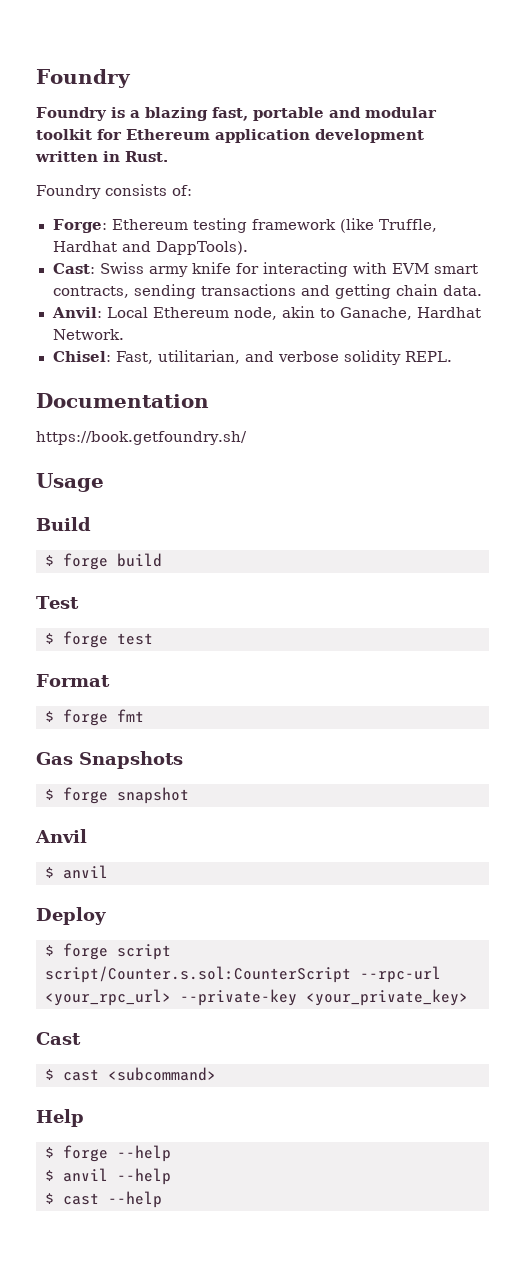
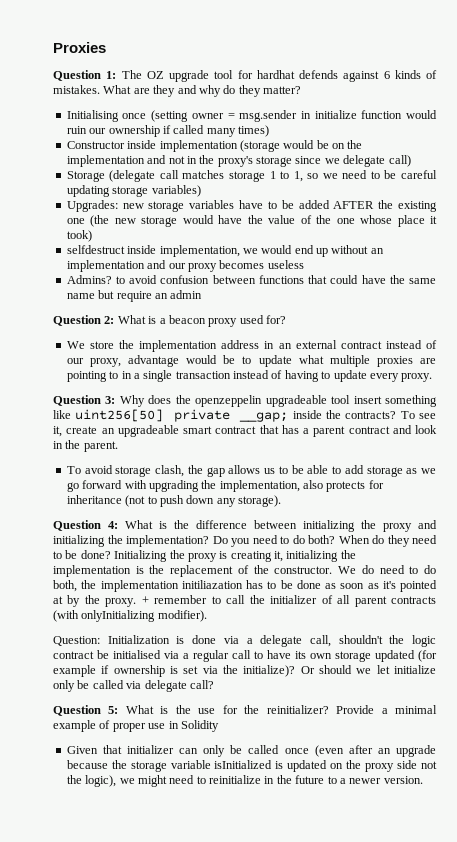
[36,69,131,88] [36,107,437,121] [36,129,424,143] [35,151,168,162] [36,184,192,199] [52,218,437,233] [52,241,249,255] [52,262,478,277] [52,284,482,299] [51,306,481,320] [52,329,124,340] [52,350,453,365] [36,393,209,408] [36,431,247,445] [36,473,104,492] [36,517,91,531] [45,553,162,570] [36,596,79,609] [45,631,153,648] [36,674,110,687] [45,709,144,726] [36,751,183,769] [45,787,189,804] [35,829,87,843] [45,865,108,879] [36,907,106,925] [45,943,171,960] [45,966,441,983] [45,989,468,1006] [36,1032,81,1045] [45,1067,216,1081] [36,1109,84,1127] [45,1145,171,1162] [45,1168,171,1185] [45,1191,162,1208] Foundry // Foundry is a blazing fast, portable and modular toolkit for Ethereum application development written in Rust. // Foundry consists of: // Forge: Ethereum testing framework (like Truffle, Hardhat and DappTools). // Cast: Swiss army knife for interacting with EVM smart contracts, sending transactions and getting chain data. // Anvil: Local Ethereum node, akin to Ganache, Hardhat Network. // Chisel: Fast, utilitarian, and verbose solidity REPL. // Documentation // https://book.getfoundry.sh/ // Usage // Build // $ forge build // Test // $ forge test // Format // $ forge fmt // Gas Snapshots // $ forge snapshot // Anvil // $ anvil // Deploy // $ forge script script/Counter.s.sol:CounterScript --rpc-url <your_rpc_url> --private-key <your_private_key> // Cast // $ cast <subcommand> // Help // $ forge --help // $ anvil --help // $ cast --help -> [53,42,106,53] [53,70,437,82] [53,85,301,97] [66,110,438,122] [66,125,269,137] [66,140,363,152] [66,155,411,167] [66,170,438,182] [66,185,201,197] [66,200,437,212] [66,215,437,227] [66,230,92,242] [66,245,384,257] [66,260,304,272] [66,275,437,284] [66,290,203,302] [53,315,286,327] [66,340,437,352] [66,355,436,367] [66,370,433,382] [53,395,438,407] [53,409,436,422] [53,425,437,437] [53,440,118,452] [66,465,436,477] [66,480,384,492] [66,495,281,507] [53,520,437,532] [53,535,437,547] [53,550,356,562] [53,565,437,577] [53,580,437,592] [53,595,436,607] [53,610,207,622] [53,635,436,647] [53,650,437,662] [53,665,436,677] [53,680,214,692] [53,705,437,716] [53,720,219,732] [66,745,437,757] [66,760,438,772] [66,775,423,787] Proxies // Question 1: The OZ upgrade tool for hardhat defends against 6 kinds of mistakes. What are they and why do they matter? // Initialising once (setting owner = msg.sender in initialize function would ruin our ownership if called many times) // Constructor inside implementation (storage would be on the implementation and not in the proxy's storage since we delegate call) // Storage (delegate call matches storage 1 to 1, so we need to be careful updating storage variables) // Upgrades: new storage variables have to be added AFTER the existing one (the new storage would have the value of the one whose place it took) // selfdestruct inside implementation, we would end up without an implementation and our proxy becomes useless // Admins? to avoid confusion between functions that could have the same name but require an admin // Question 2: What is a beacon proxy used for? // We store the implementation address in an external contract instead of our proxy, advantage would be to update what multiple proxies are pointing to in a single transaction instead of having to update every proxy. // Question 3: Why does the openzeppelin upgradeable tool insert something like uint256[50] private __gap; inside the contracts? To see it, create an upgradeable smart contract that has a parent contract and look in the parent. // To avoid storage clash, the gap allows us to be able to add storage as we go forward with upgrading the implementation, also protects for inheritance (not to push down any storage). // Question 4: What is the difference between initializing the proxy and initializing the implementation? Do you need to do both? When do they need to be done? Initializing the proxy is creating it, initializing the implementation is the replacement of the constructor. We do need to do both, the implementation initiliazation has to be done as soon as it's pointed at by the proxy. + remember to call the initializer of all parent contracts (with onlyInitializing modifier). // Question: Initialization is done via a delegate call, shouldn't the logic contract be initialised via a regular call to have its own storage updated (for example if ownership is set via the initialize)? Or should we let initialize only be called via delegate call? // Question 5: What is the use for the reinitializer? Provide a minimal example of proper use in Solidity // Given that initializer can only be called once (even after an upgrade because the storage variable isInitialized is updated on the proxy side not the logic), we might need to reinitialize in the future to a newer version.

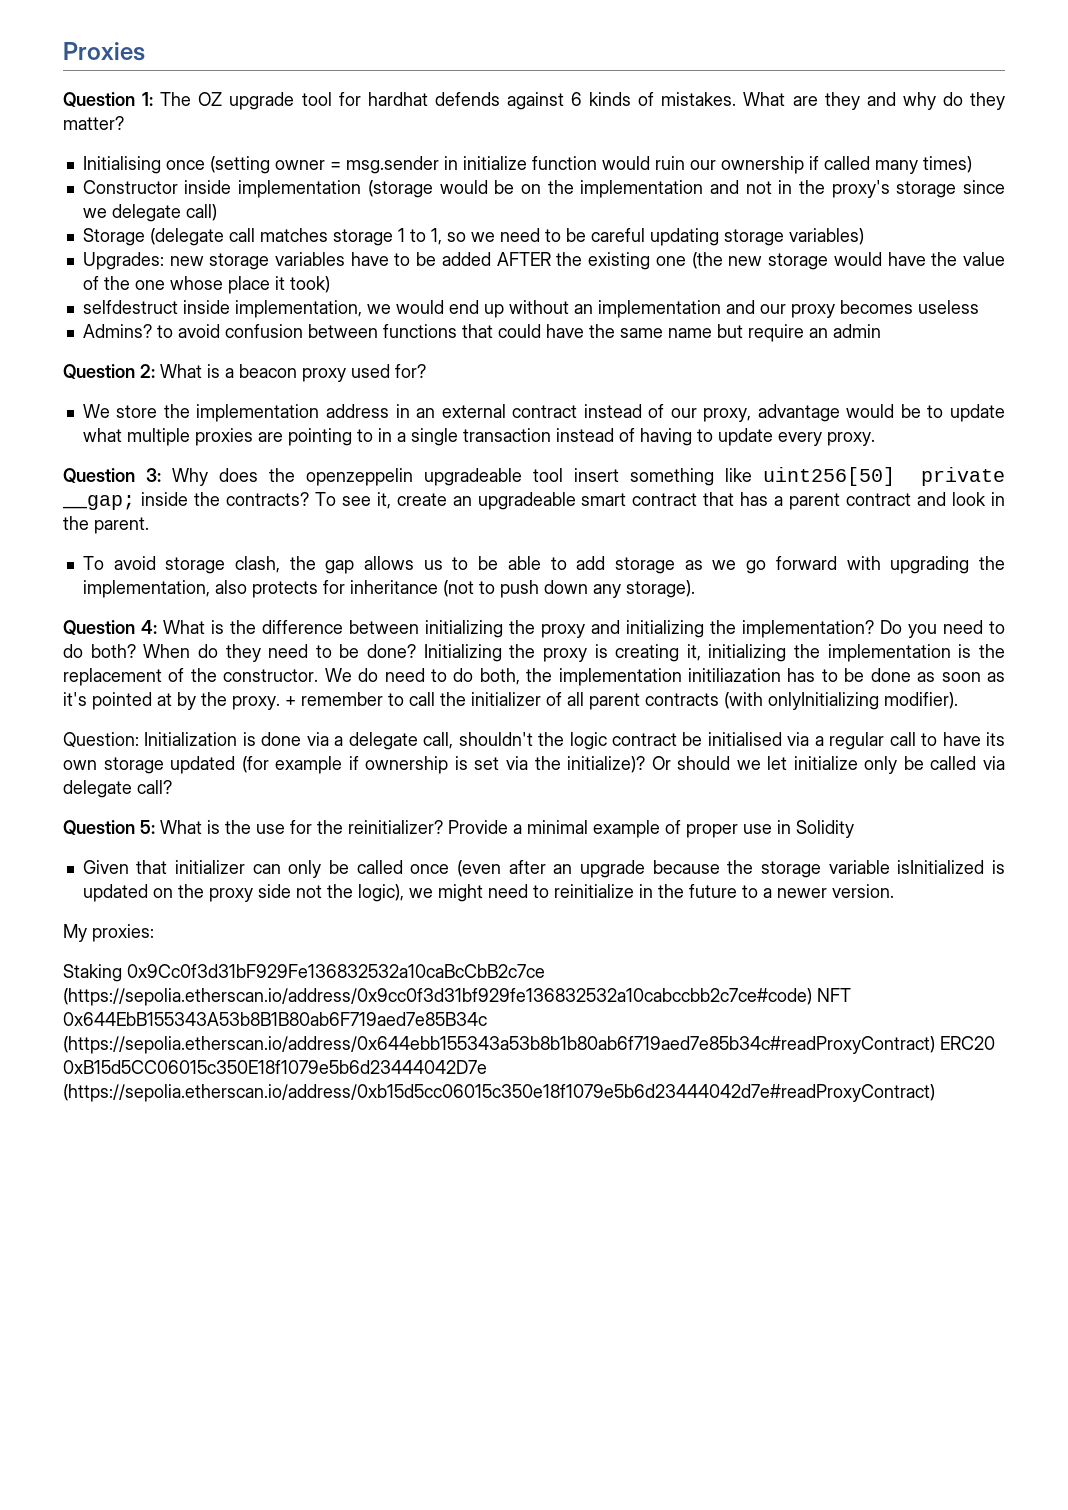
(423, 780) none -> [63,924,154,942] [63,964,545,982] [63,988,851,1006] [63,1012,487,1026] [63,1036,995,1054] [63,1060,487,1074] [63,1084,935,1102] // My proxies: // Staking 0x9Cc0f3d31bF929Fe136832532a10caBcCbB2c7ce (https://sepolia.etherscan.io/address/0x9cc0f3d31bf929fe136832532a10cabccbb2c7ce#code) NFT 0x644EbB155343A53b8B1B80ab6F719aed7e85B34c (https://sepolia.etherscan.io/address/0x644ebb155343a53b8b1b80ab6f719aed7e85b34c#readProxyContract) ERC20 0xB15d5CC06015c350E18f1079e5b6d23444042D7e (https://sepolia.etherscan.io/address/0xb15d5cc06015c350e18f1079e5b6d23444042d7e#readProxyContract)

